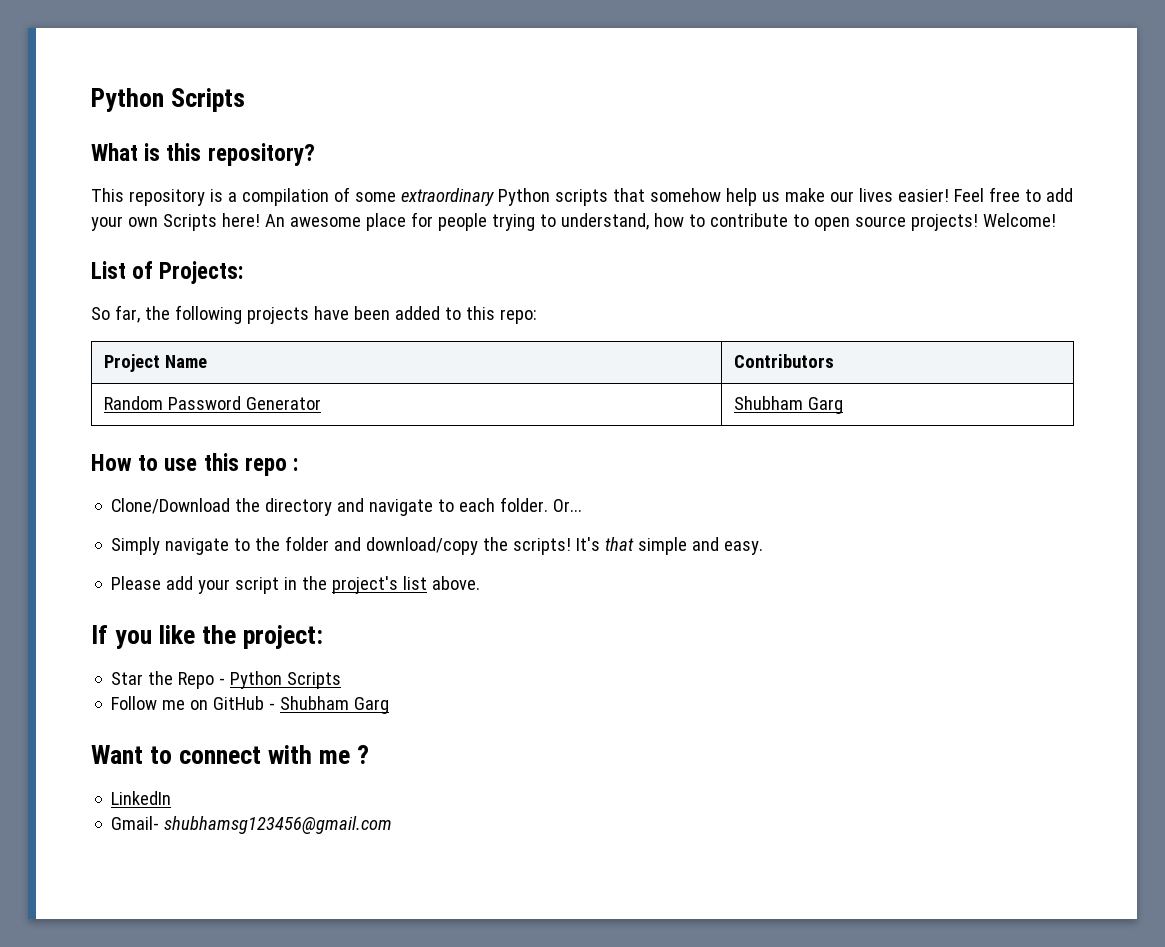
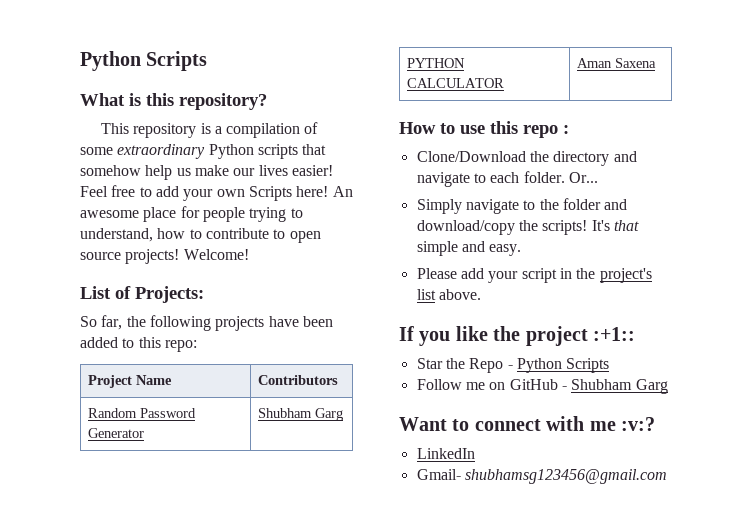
(844, 405) none -> [406,58,465,68] [406,78,504,88] [576,58,656,68] // PYTHON CALCULATOR | Aman Saxena
[243,625,324,649] project: -> [525,326,635,346] project :+1::
[357,745,370,764] ? -> [621,417,655,431] :v:?

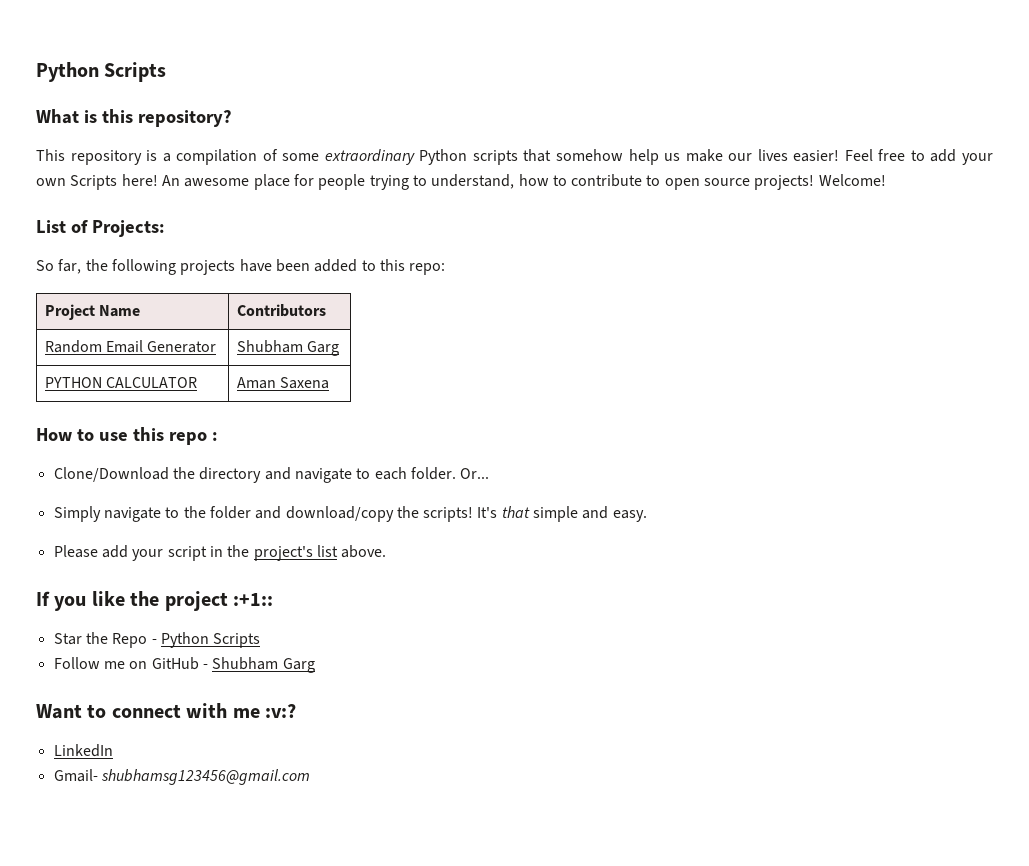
[139,408,196,418] Password -> [106,340,144,353] Email

